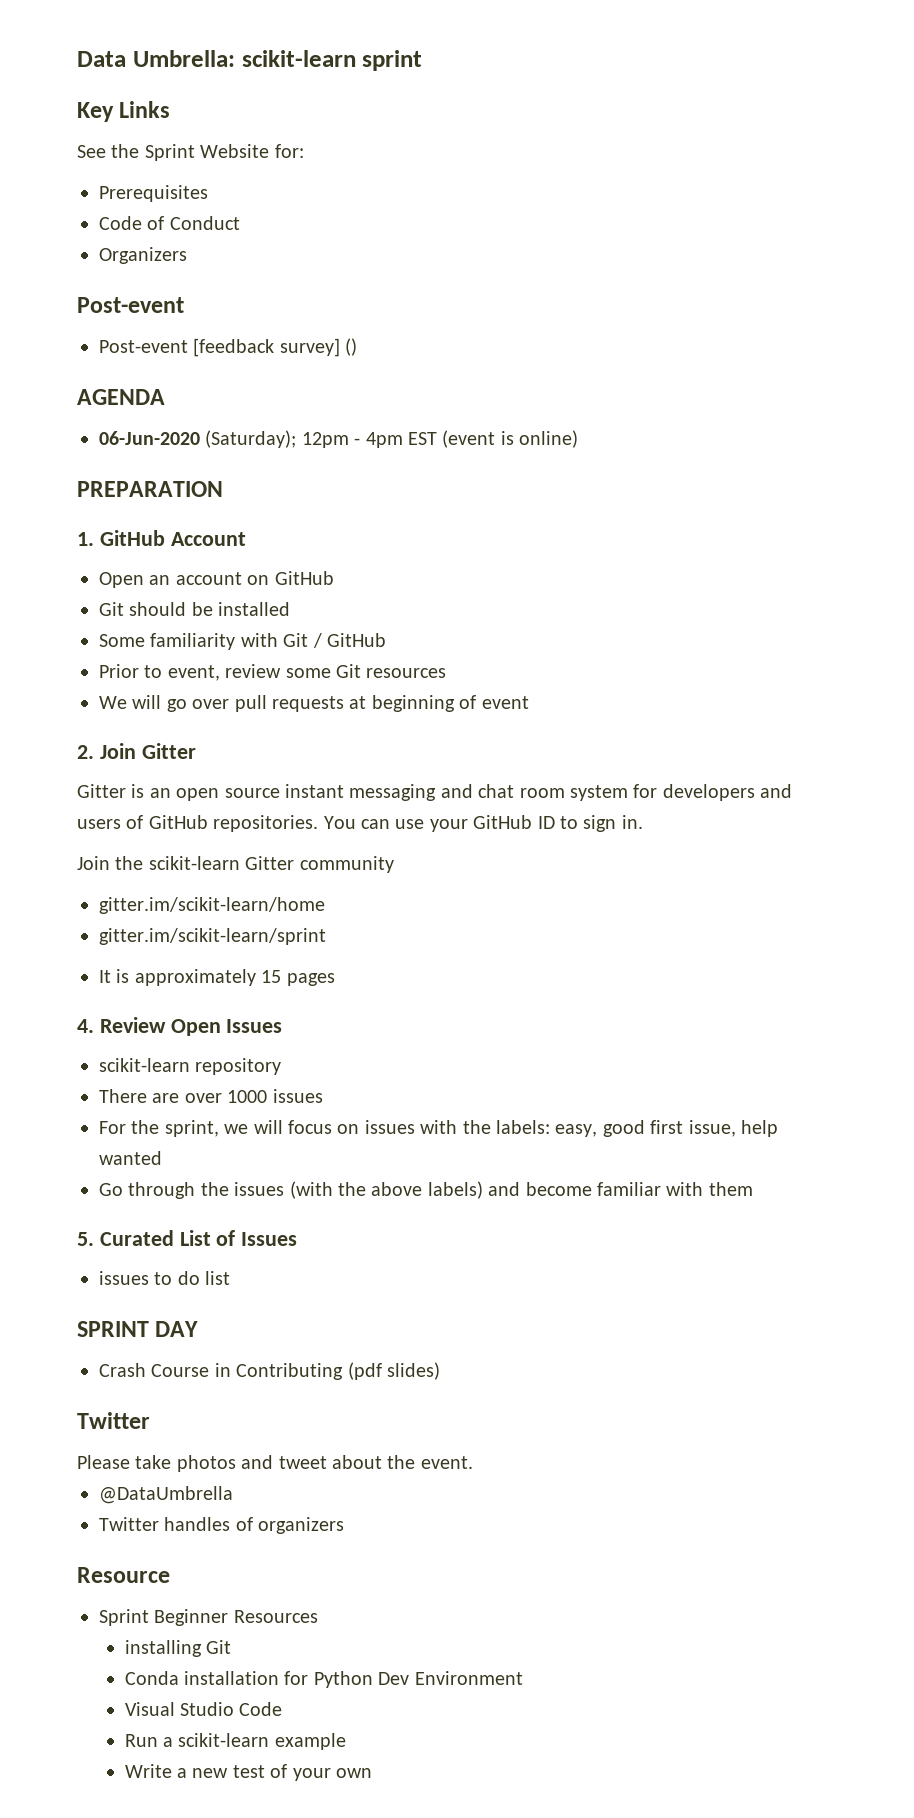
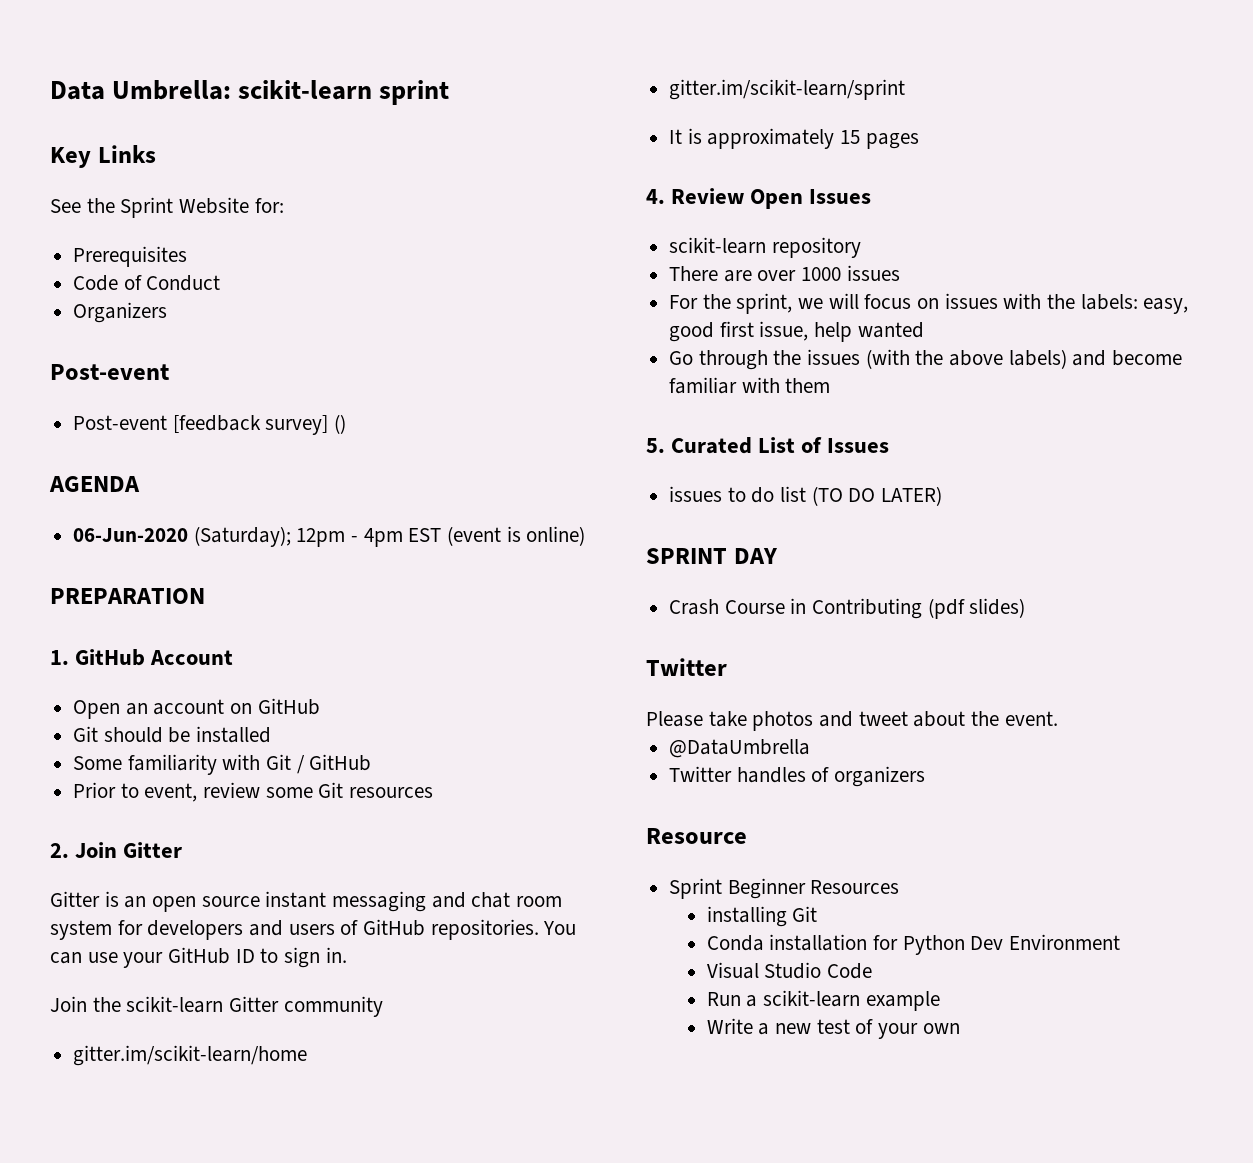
[99,695,529,712] // We will go over pull requests at beginning of event -> (434, 792) none
(231, 1278) none -> [811,486,943,506] (TO DO LATER)

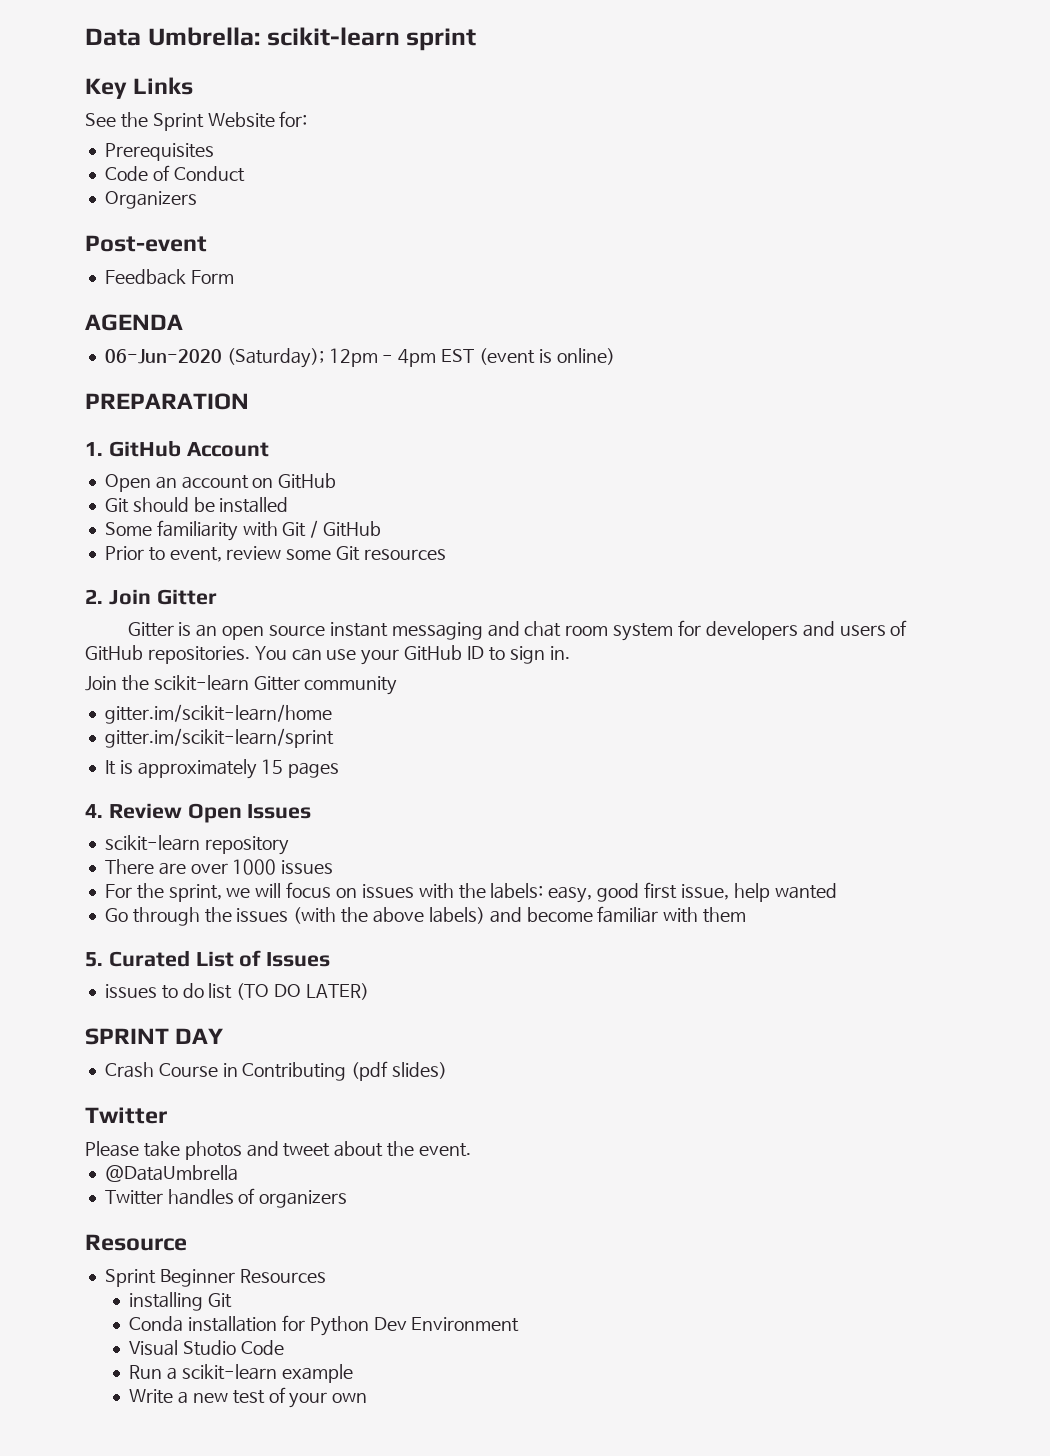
[73,414,347,435] Post-event [feedback survey] () -> [104,269,234,285] Feedback Form

